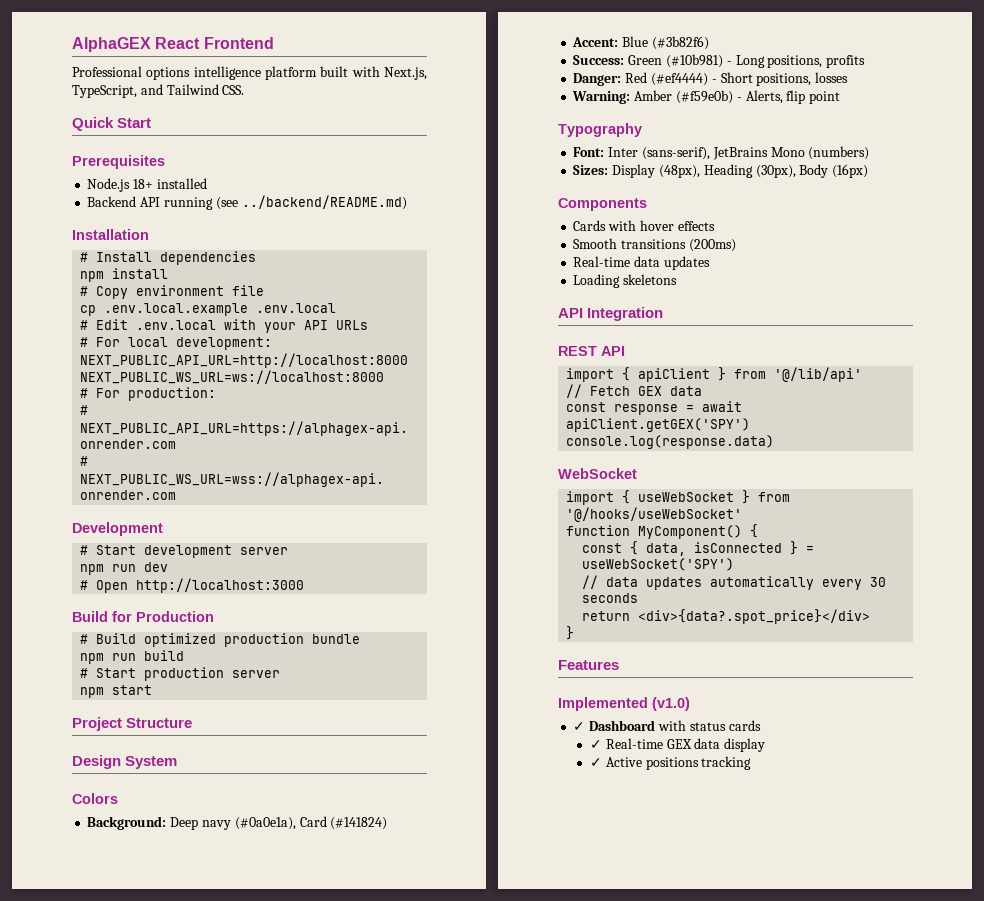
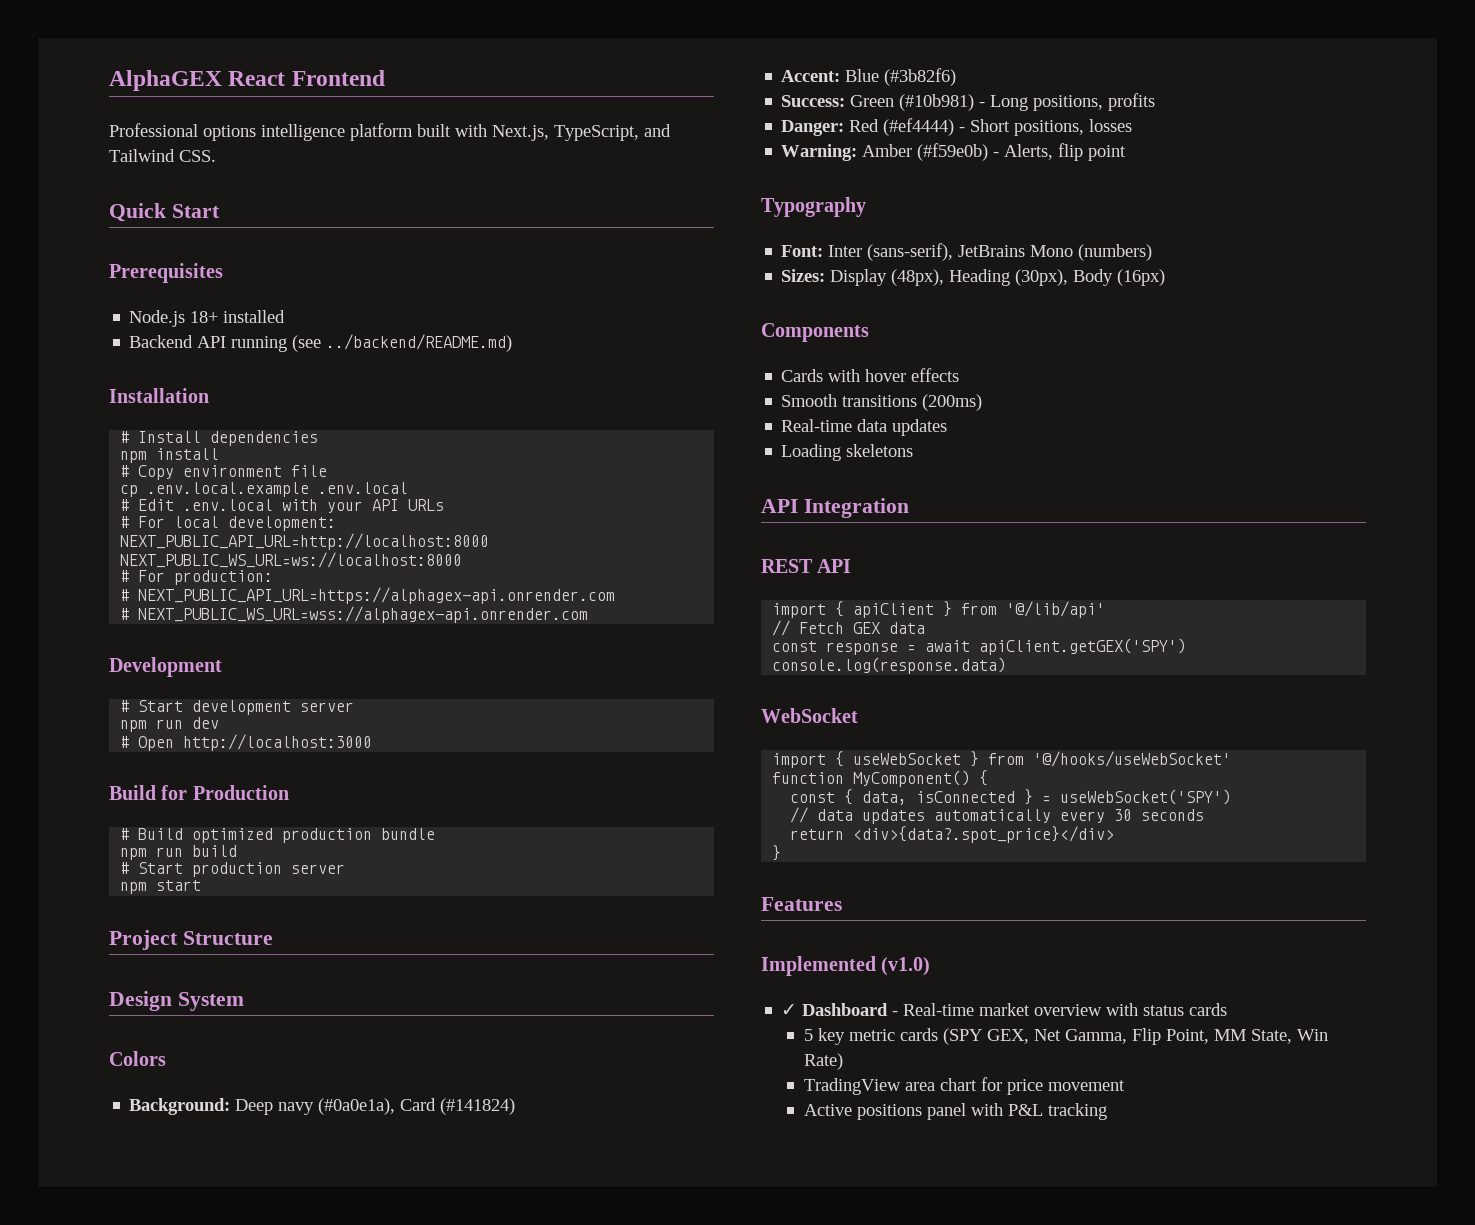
(656, 725) none -> [892,1003,1103,1016] - Real-time market overview
[590,738,766,752] [590,757,699,770] ✓ Real-time GEX data display // ✓ Active positions -> [804,1028,1329,1045] [804,1053,844,1070] [804,1077,1126,1095] [804,1103,1044,1120] 5 key metric cards (SPY GEX, Net Gamma, Flip Point, MM State, Win Rate) // TradingView area chart for price movement // Active positions panel with P&L

